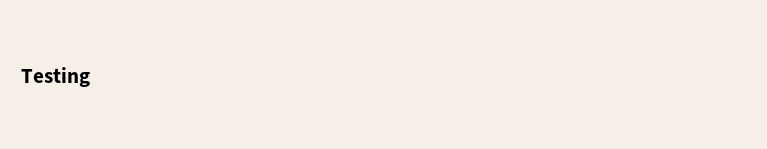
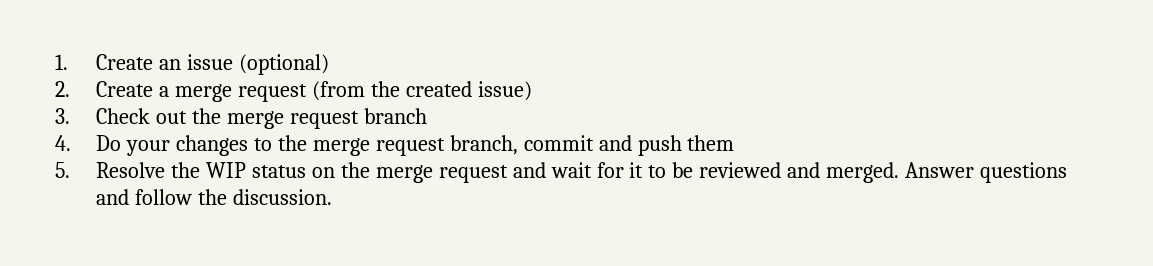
[21,67,90,87] Testing -> [55,54,329,75] [55,81,532,102] [55,108,427,129] [55,135,735,156] [55,162,1068,183] [96,189,332,205] 1. Create an issue (optional) // 2. Create a merge request (from the created issue) // 3. Check out the merge request branch // 4. Do your changes to the merge request branch, commit and push them // 5. Resolve the WIP status on the merge request and wait for it to be reviewed and merged. Answer questions and follow the discussion.

